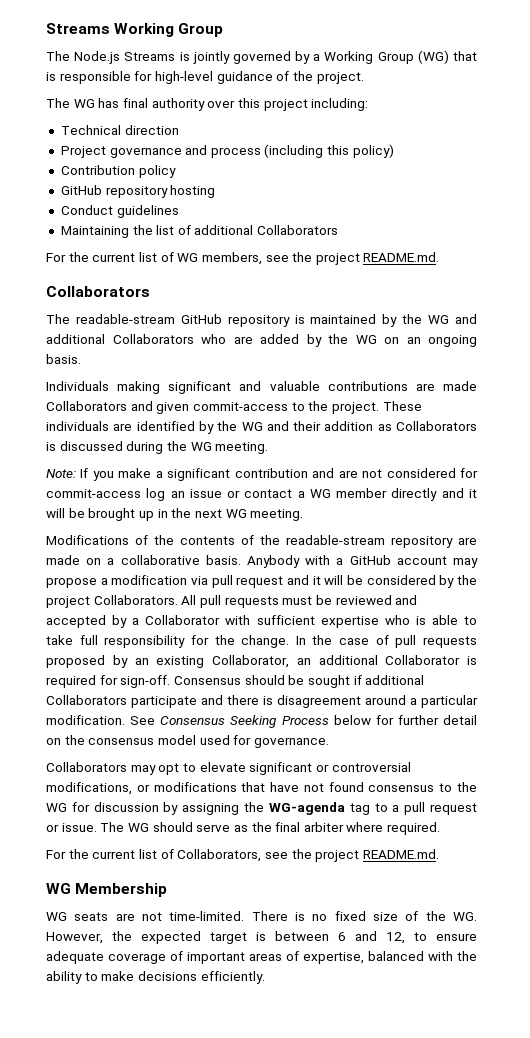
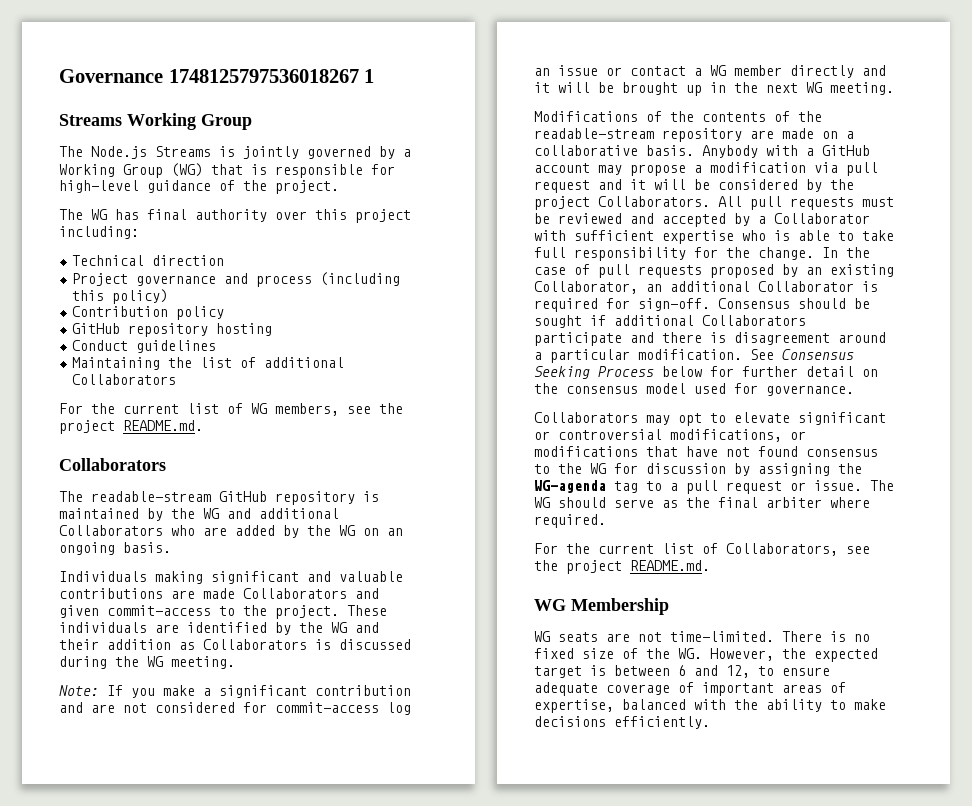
(46, 28) none -> [59,69,375,83] Governance 1748125797536018267 1 //

